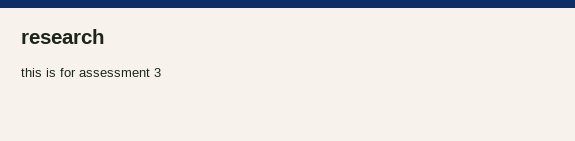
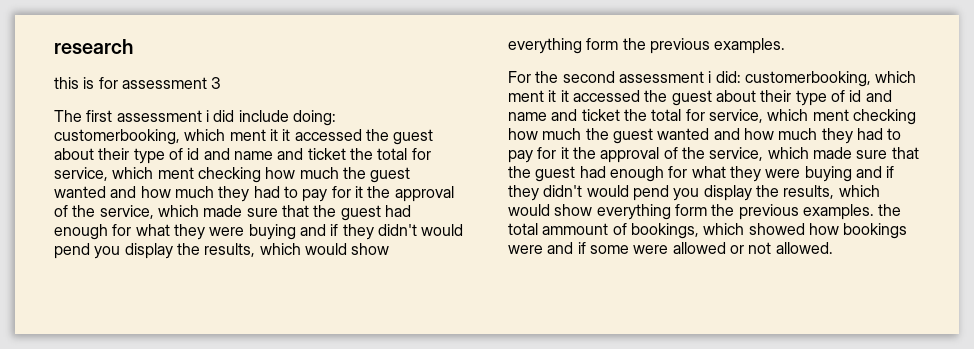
(161, 72) none -> [54,110,336,126] [54,129,434,145] [54,148,431,164] [54,167,411,183] [54,186,454,202] [54,205,411,221] [54,224,464,240] [54,243,390,259] [508,38,786,54] [508,71,917,87] [508,90,892,106] [508,109,916,125] [508,128,902,144] [508,147,919,163] [508,166,895,182] [508,185,880,201] [508,204,902,220] [508,223,908,239] [508,242,833,254] // The first assessment i did include doing: customerbooking, which ment it it accessed the guest about their type of id and name and ticket the total for service, which ment checking how much the guest wanted and how much they had to pay for it the approval of the service, which made sure that the guest had enough for what they were buying and if they didn't would pend you display the results, which would show everything form the previous examples. // For the second assessment i did: customerbooking, which ment it it accessed the guest about their type of id and name and ticket the total for service, which ment checking how much the guest wanted and how much they had to pay for it the approval of the service, which made sure that the guest had enough for what they were buying and if they didn't would pend you display the results, which would show everything form the previous examples. the total ammount of bookings, which showed how bookings were and if some were allowed or not allowed.

